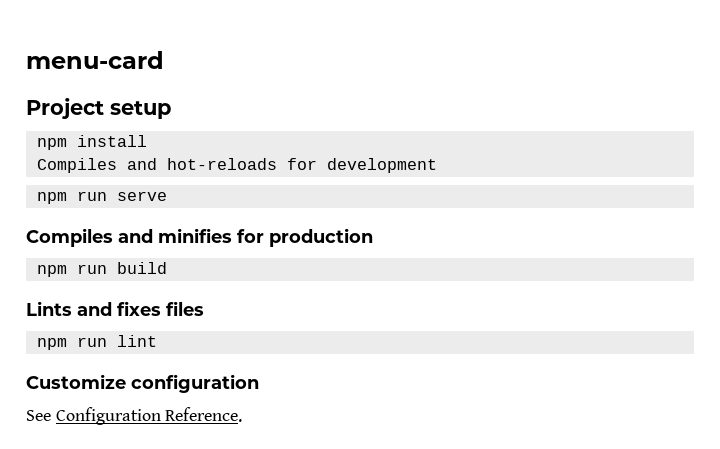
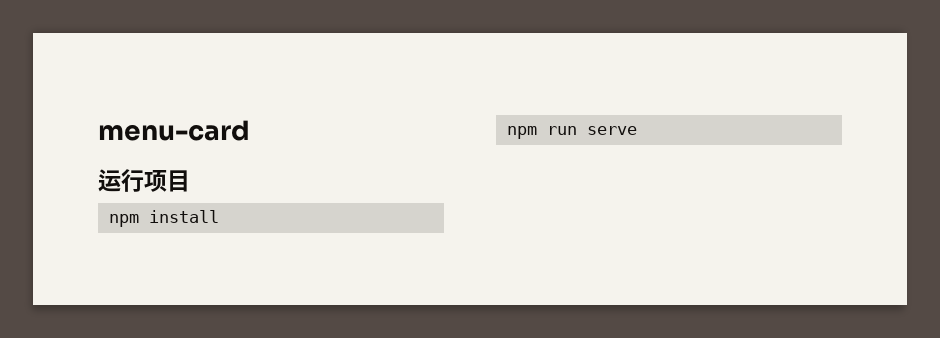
[26,98,171,119] Project setup -> [98,169,190,192] 运行项目
[36,158,437,173] [36,191,167,204] [26,228,373,247] [36,262,167,277] [26,301,204,316] [36,335,157,350] [26,374,259,393] [26,407,243,425] Compiles and hot-reloads for development // npm run serve // Compiles and minifies for production // npm run build // Lints and fixes files // npm run lint // Customize configuration // See Configuration Reference. -> [506,126,637,139] npm run serve

